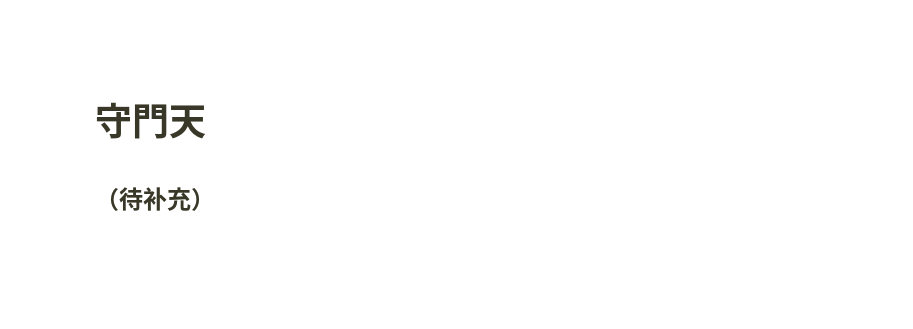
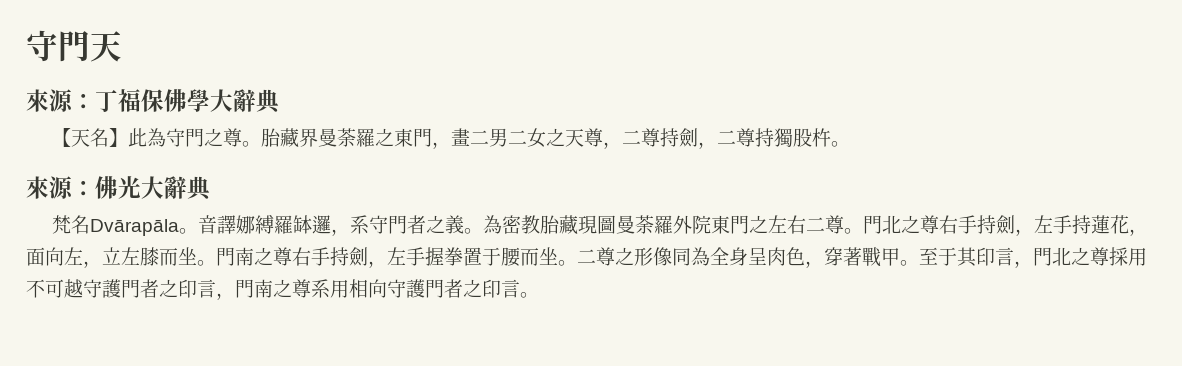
[95,187,215,211] （待补充） -> [26,89,282,114] [51,128,850,149] [26,176,213,201] [51,215,1148,236] [26,247,1147,268] [26,279,539,300] 來源：丁福保佛學大辭典 // 【天名】此為守門之尊。胎藏界曼荼羅之東門，畫二男二女之天尊，二尊持劍，二尊持獨股杵。 // 來源：佛光大辭典 // 梵名Dvārapāla。音譯娜縛羅缽邏，系守門者之義。為密教胎藏現圖曼荼羅外院東門之左右二尊。門北之尊右手持劍，左手持蓮花，面向左，立左膝而坐。門南之尊右手持劍，左手握拳置于腰而坐。二尊之形像同為全身呈肉色，穿著戰甲。至于其印言，門北之尊採用不可越守護門者之印言，門南之尊系用相向守護門者之印言。

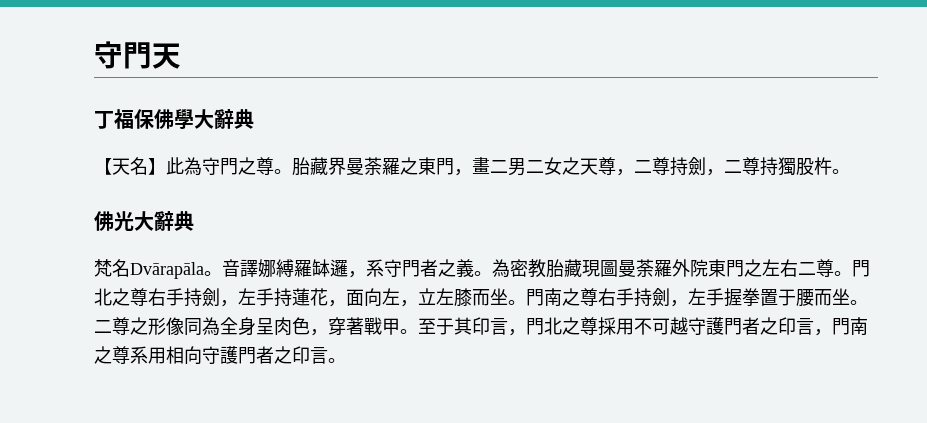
[26,89,95,112] 來源： -> (181, 56) none
[26,176,95,199] 來源： -> (850, 171) none

